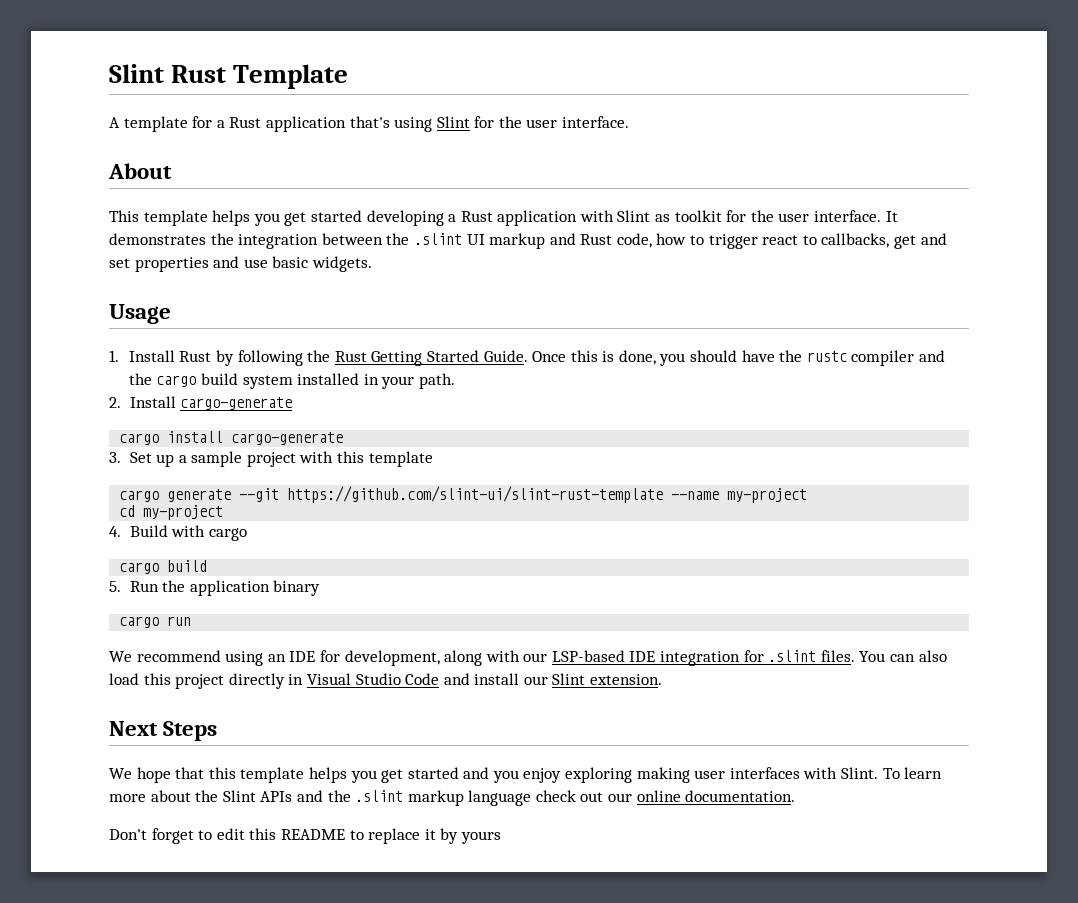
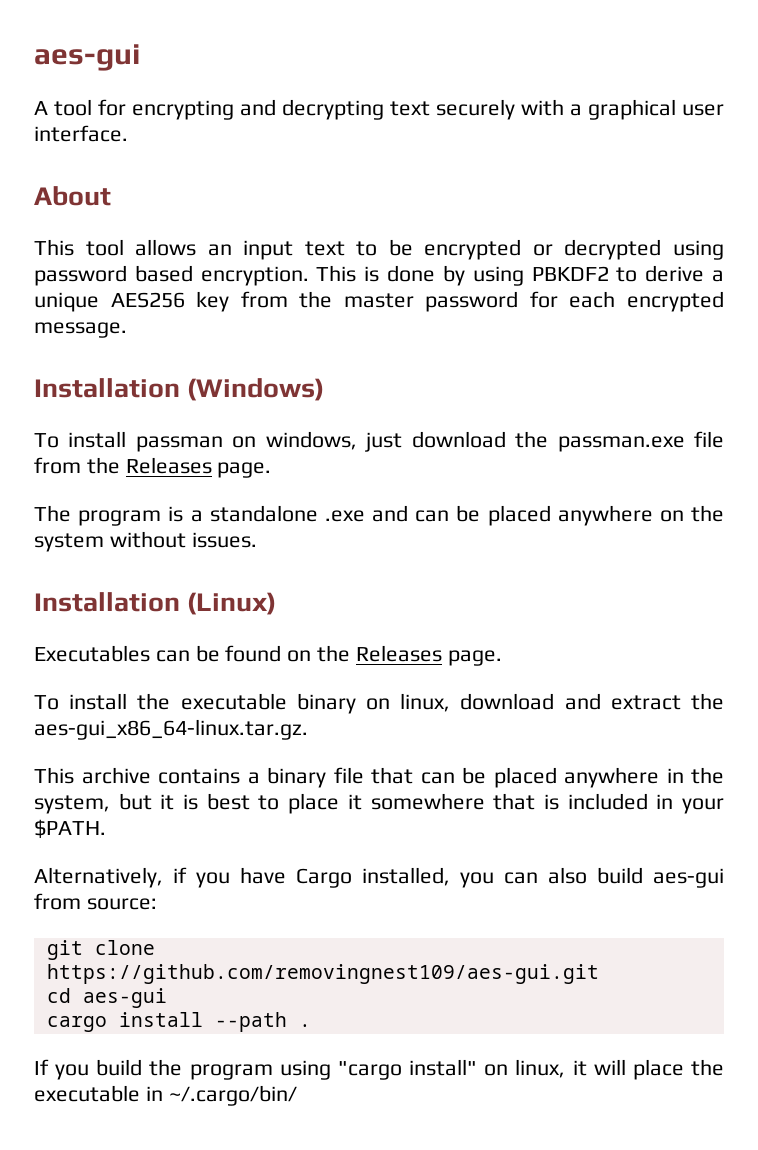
[109,64,349,89] [109,116,630,132] [108,163,172,179] [109,210,898,226] [109,233,947,249] [109,256,372,272] [109,304,171,324] [109,350,946,366] [128,373,455,389] [109,396,293,410] [119,431,344,445] [109,451,433,467] [119,486,808,503] [119,505,224,520] [109,525,247,541] [119,560,208,574] [109,580,321,596] [119,616,192,628] [109,650,947,666] [109,673,663,689] [109,721,218,741] [109,767,943,783] [109,790,796,806] [109,828,501,844] Slint Rust Template // A template for a Rust application that's using Slint for the user interface. // About // This template helps you get started developing a Rust application with Slint as toolkit for the user interface. It demonstrates the integration between the .slint UI markup and Rust code, how to trigger react to callbacks, get and set properties and use basic widgets. // Usage // 1. Install Rust by following the Rust Getting Started Guide. Once this is done, you should have the rustc compiler and the cargo build system installed in your path. // 2. Install cargo-generate // cargo install cargo-generate // 3. Set up a sample project with this template // cargo generate --git https://github.com/slint-ui/slint-rust-template --name my-project // cd my-project // 4. Build with cargo // cargo build // 5. Run the application binary // cargo run // We recommend using an IDE for development, along with our LSP-based IDE integration for .slint files. You can also load this project directly in Visual Studio Code and install our Slint extension. // Next Steps // We hope that this template helps you get started and you enjoy exploring making user interfaces with Slint. To learn more about the Slint APIs and the .slint markup language check out our online documentation. // Don't forget to edit this README to replace it by yours -> [34,44,140,71] [34,99,724,120] [34,125,128,142] [34,186,111,206] [34,239,724,260] [34,265,725,286] [34,291,724,312] [34,322,127,338] [34,378,325,401] [34,431,725,452] [34,457,272,478] [34,505,724,526] [34,531,257,552] [34,592,277,615] [34,645,502,666] [34,693,724,714] [34,719,308,740] [34,767,724,788] [34,793,724,814] [34,819,106,839] [34,867,724,888] [34,893,157,910] [46,940,155,960] [46,964,599,984] [46,988,167,1008] [46,1012,311,1032] [34,1059,724,1080] [34,1085,297,1106] aes-gui // A tool for encrypting and decrypting text securely with a graphical user interface. // About // This tool allows an input text to be encrypted or decrypted using password based encryption. This is done by using PBKDF2 to derive a unique AES256 key from the master password for each encrypted message. // Installation (Windows) // To install passman on windows, just download the passman.exe file from the Releases page. // The program is a standalone .exe and can be placed anywhere on the system without issues. // Installation (Linux) // Executables can be found on the Releases page. // To install the executable binary on linux, download and extract the aes-gui_x86_64-linux.tar.gz. // This archive contains a binary file that can be placed anywhere in the system, but it is best to place it somewhere that is included in your $PATH. // Alternatively, if you have Cargo installed, you can also build aes-gui from source: // git clone https://github.com/removingnest109/aes-gui.git // cd aes-gui // cargo install --path . // If you build the program using "cargo install" on linux, it will place the executable in ~/.cargo/bin/

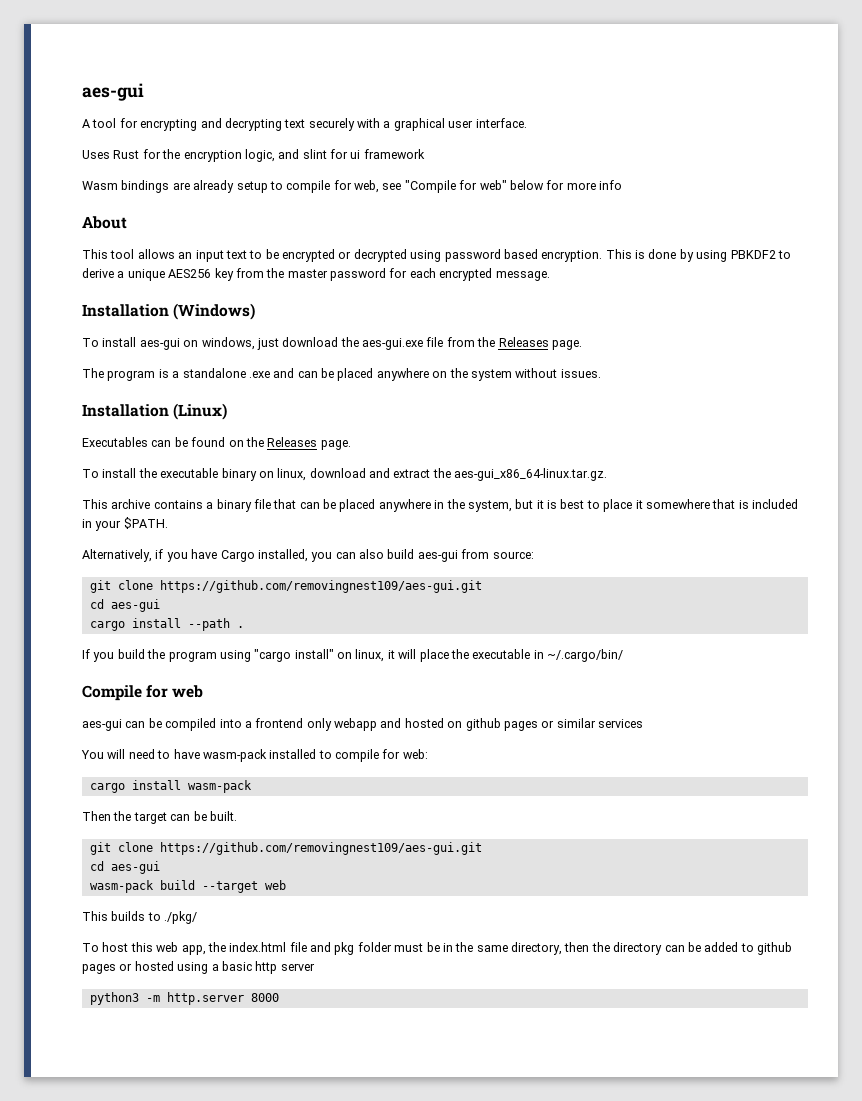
(128, 133) none -> [82,149,425,162] [82,180,622,193] // Uses Rust for the encryption logic, and slint for ui framework // Wasm bindings are already setup to compile for web, see "Compile for web" below for more info
[135,436,223,452] passman -> [139,338,180,350] aes-gui
[557,436,685,452] passman.exe -> [362,338,423,350] aes-gui.exe
(297, 1095) none -> [82,685,204,701] [82,718,643,731] [81,749,428,762] [89,780,252,793] [82,811,237,824] [89,842,482,855] [89,861,160,874] [89,880,286,893] [82,911,198,924] [82,942,792,955] [82,961,315,974] [89,992,279,1005] // Compile for web // aes-gui can be compiled into a frontend only webapp and hosted on github pages or similar services // You will need to have wasm-pack installed to compile for web: // cargo install wasm-pack // Then the target can be built. // git clone https://github.com/removingnest109/aes-gui.git // cd aes-gui // wasm-pack build --target web // This builds to ./pkg/ // To host this web app, the index.html file and pkg folder must be in the same directory, then the directory can be added to github pages or hosted using a basic http server // python3 -m http.server 8000

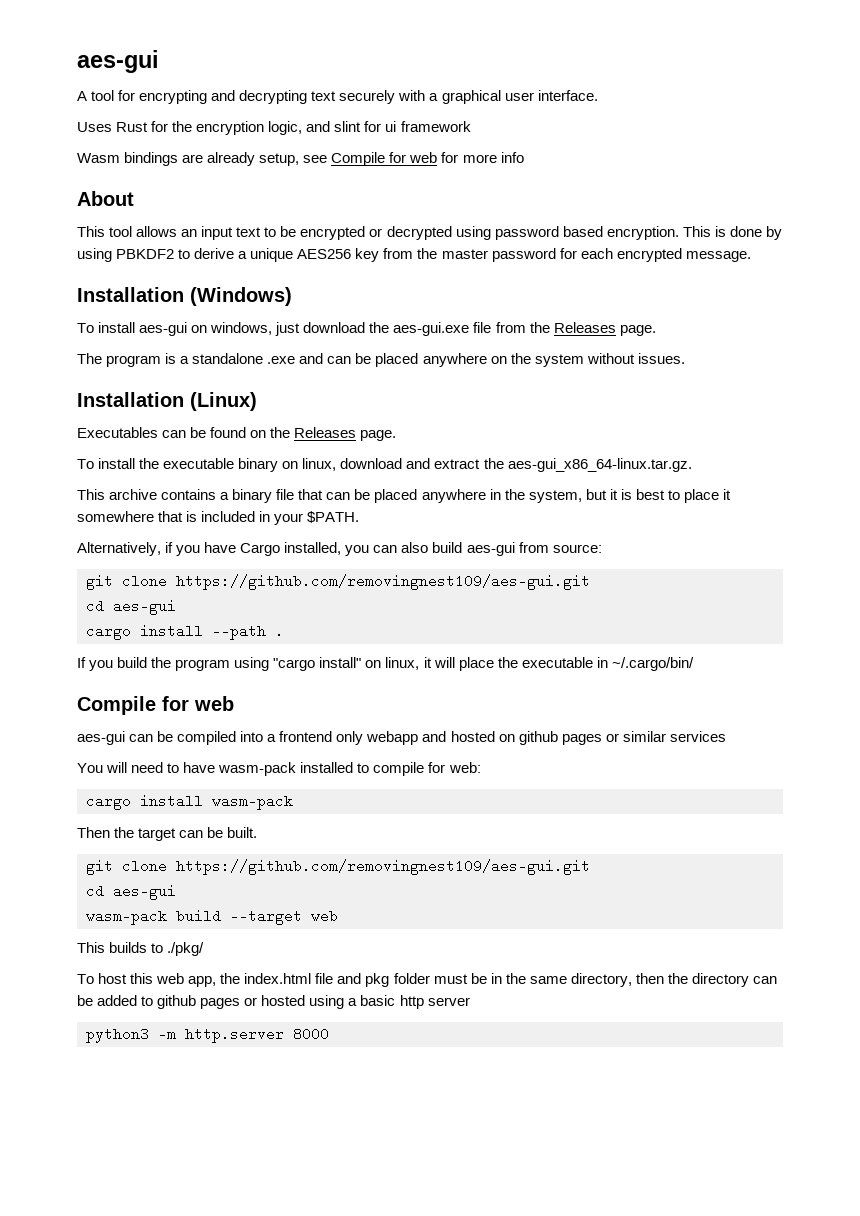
[236,180,544,193] setup to compile for web, see "Compile for web" below -> [259,152,438,166] setup, see Compile for web

